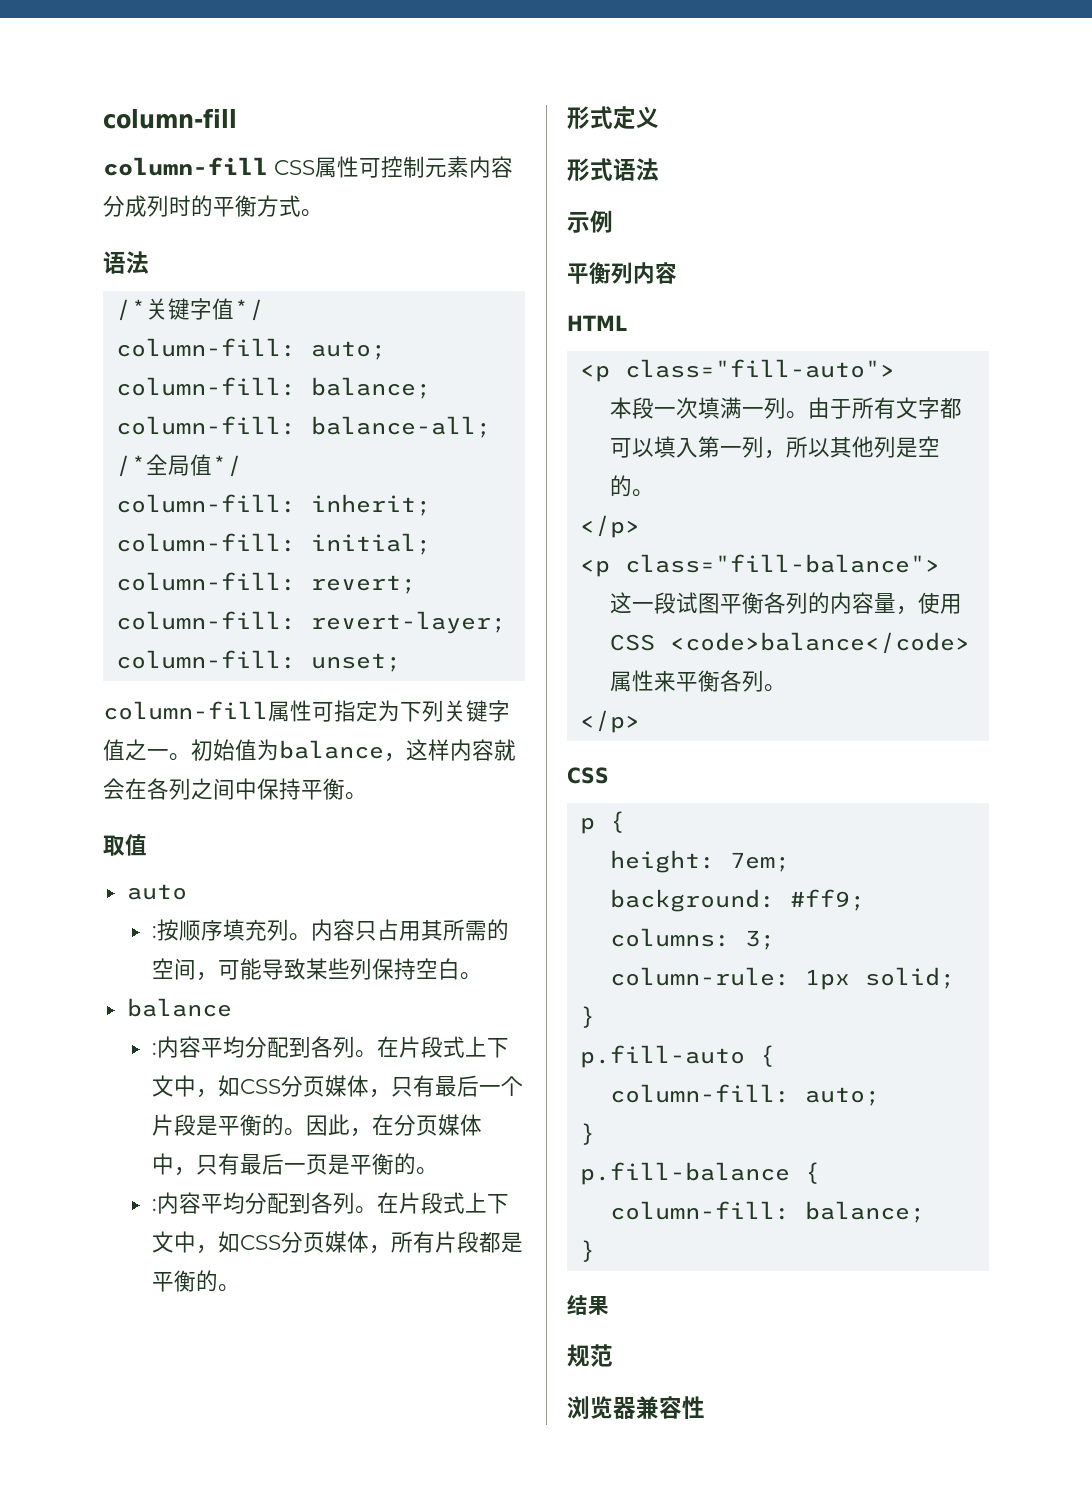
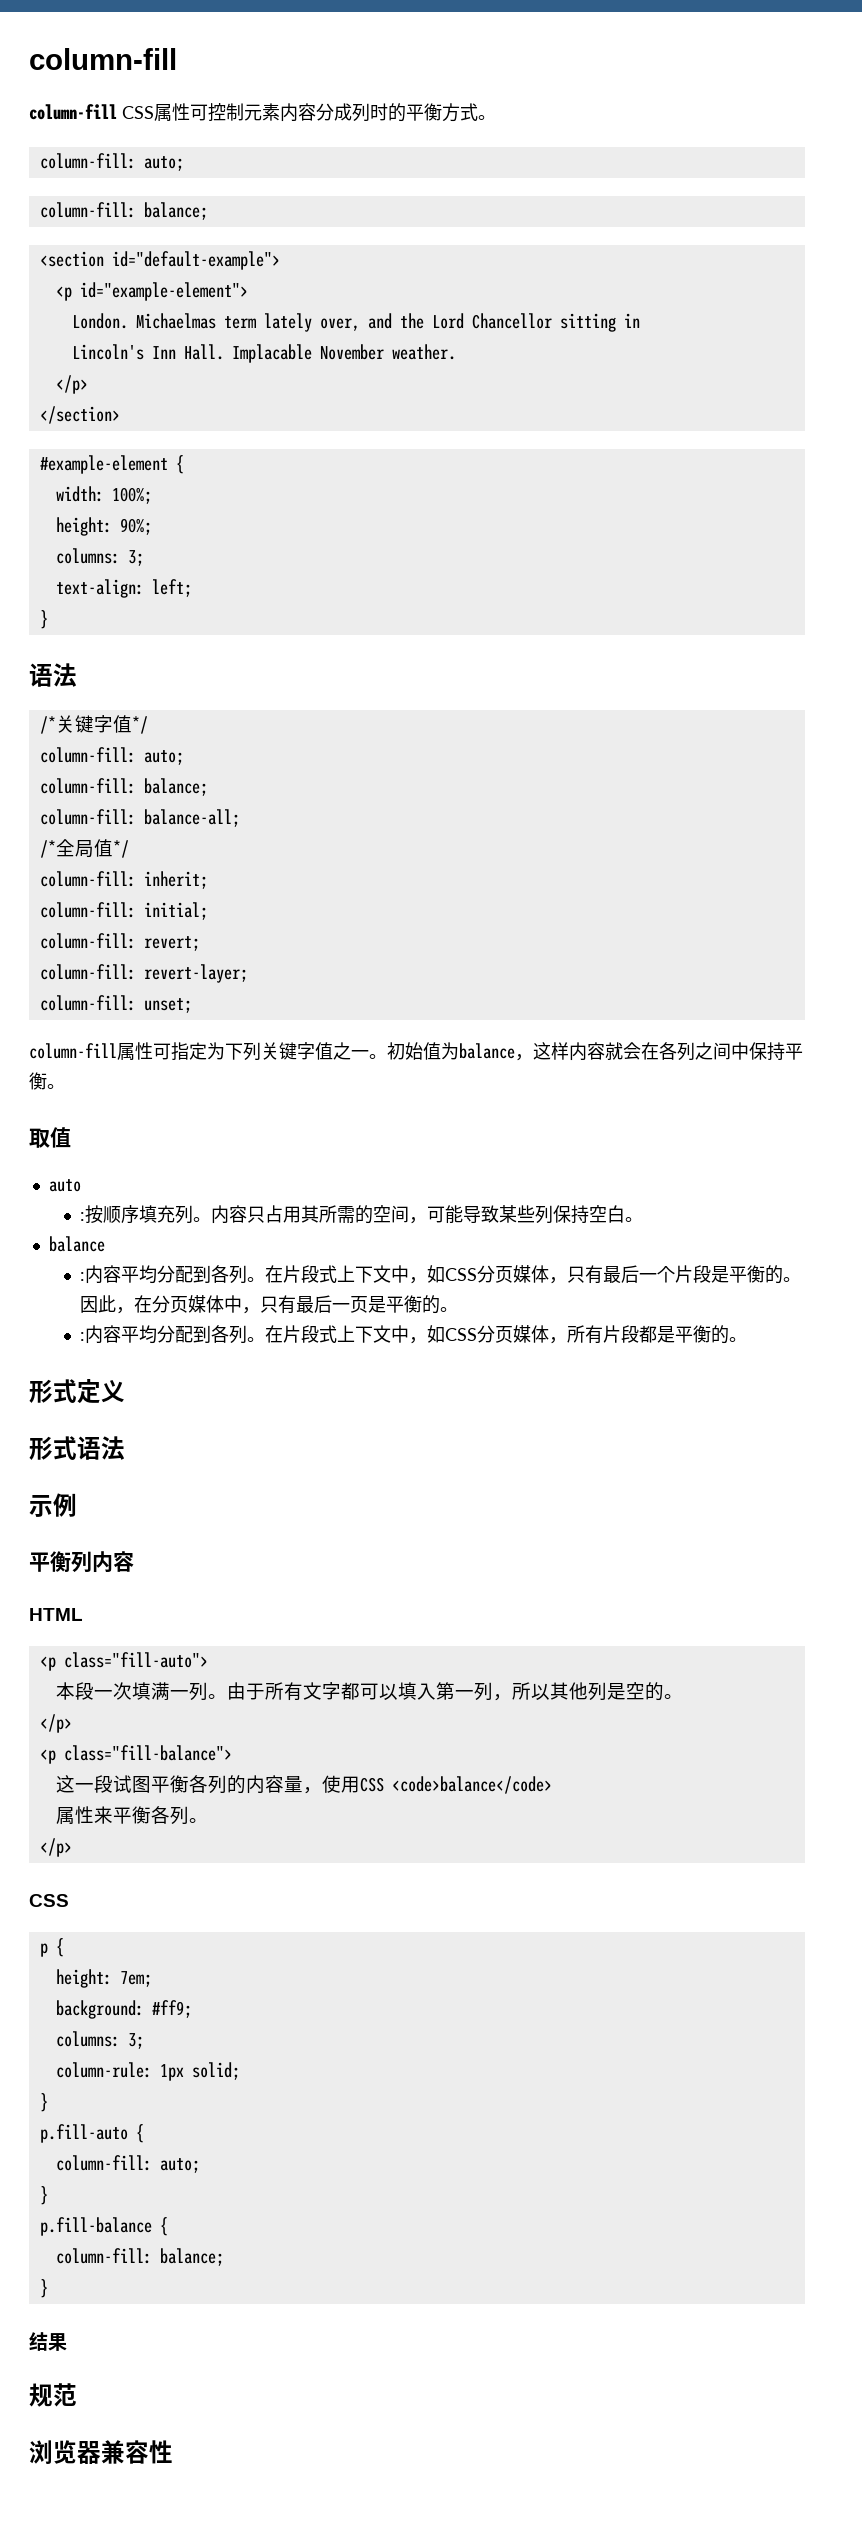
(323, 213) none -> [39,153,184,171] [39,202,208,220] [39,251,280,270] [55,282,248,301] [71,313,640,332] [71,344,456,363] [55,375,88,394] [39,406,120,424] [39,455,184,474] [55,486,152,504] [55,517,152,536] [55,548,144,566] [55,579,192,598] [39,610,48,629] // column-fill: auto; // column-fill: balance; // <section id="default-example"> // <p id="example-element"> // London. Michaelmas term lately over, and the Lord Chancellor sitting in // Lincoln's Inn Hall. Implacable November weather. // </p> // </section> // #example-element { // width: 100%; // height: 90%; // columns: 3; // text-align: left; // }

